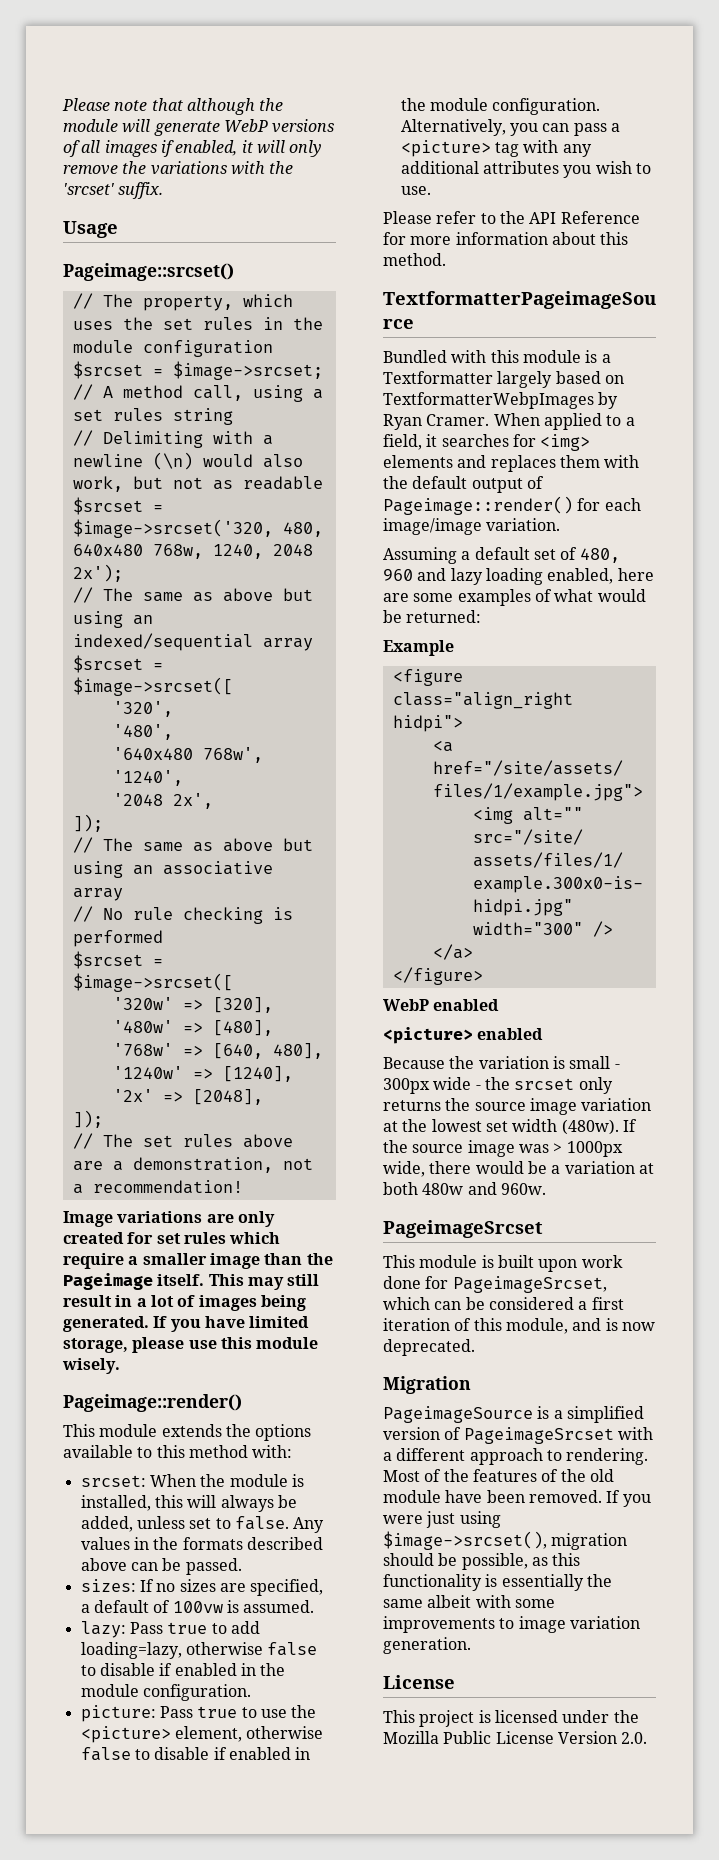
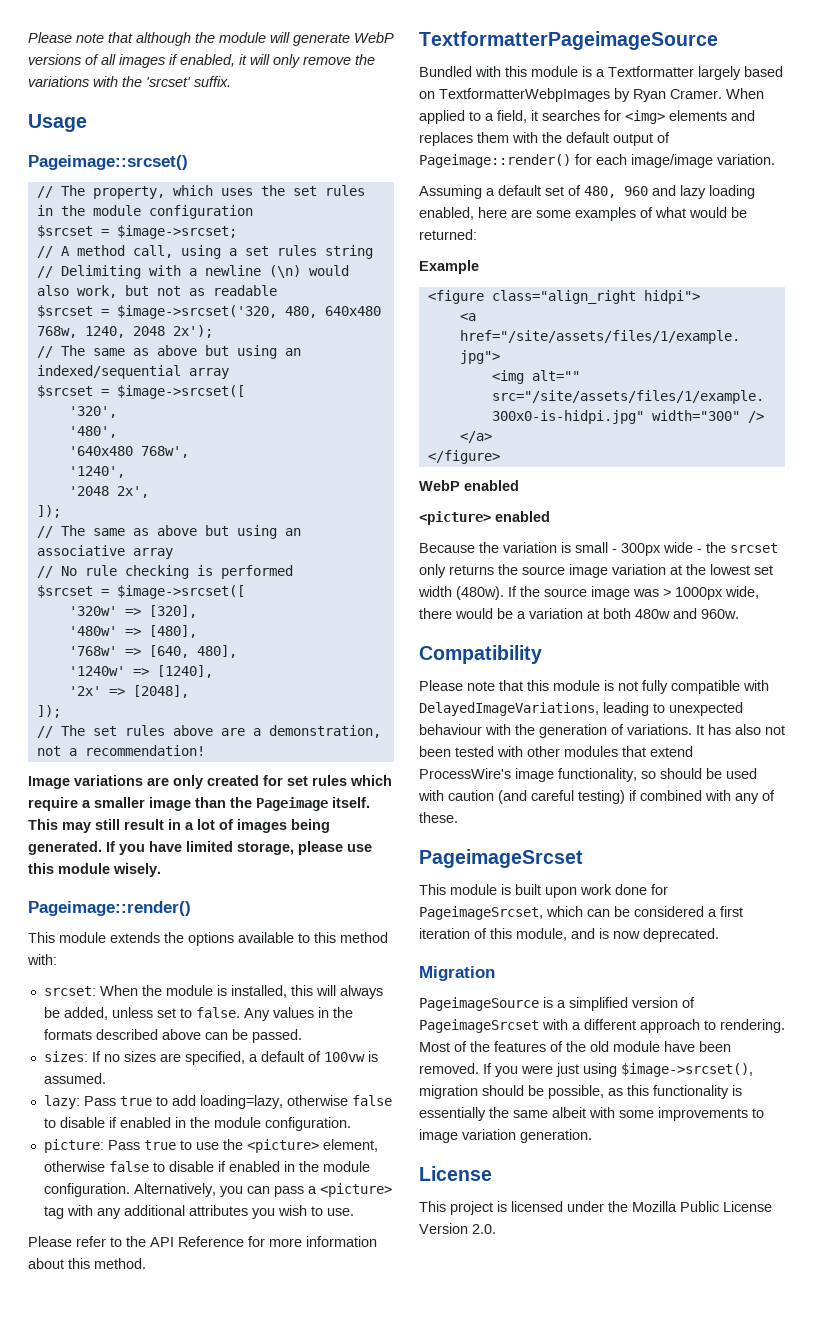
(546, 1189) none -> [419,645,542,664] [419,680,769,694] [419,702,743,716] [419,724,785,738] [419,746,693,757] [419,768,757,782] [418,790,775,804] [419,812,458,823] // Compatibility // Please note that this module is not fully compatible with DelayedImageVariations, leading to unexpected behaviour with the generation of variations. It has also not been tested with other modules that extend ProcessWire's image functionality, so should be used with caution (and careful testing) if combined with any of these.

